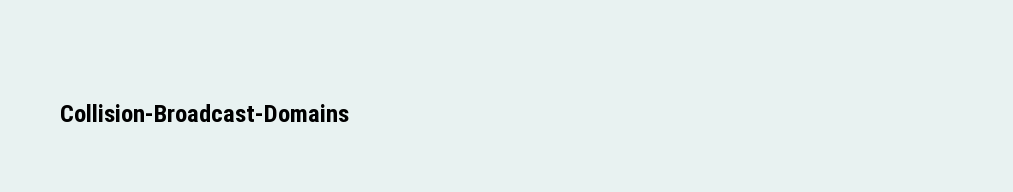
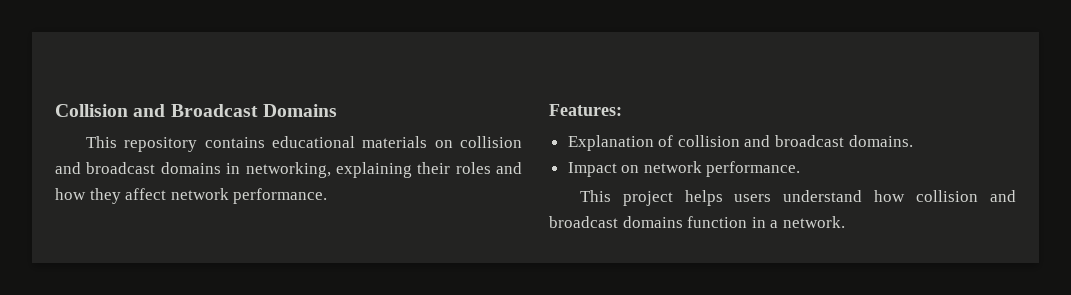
[60,104,349,122] Collision-Broadcast-Domains -> [55,104,337,117] [85,136,522,152] [55,162,522,178] [55,188,328,204] [549,104,622,116] [567,135,913,151] [567,161,801,177] [579,190,1016,206] [549,216,845,228] Collision and Broadcast Domains // This repository contains educational materials on collision and broadcast domains in networking, explaining their roles and how they affect network performance. // Features: // Explanation of collision and broadcast domains. // Impact on network performance. // This project helps users understand how collision and broadcast domains function in a network.

